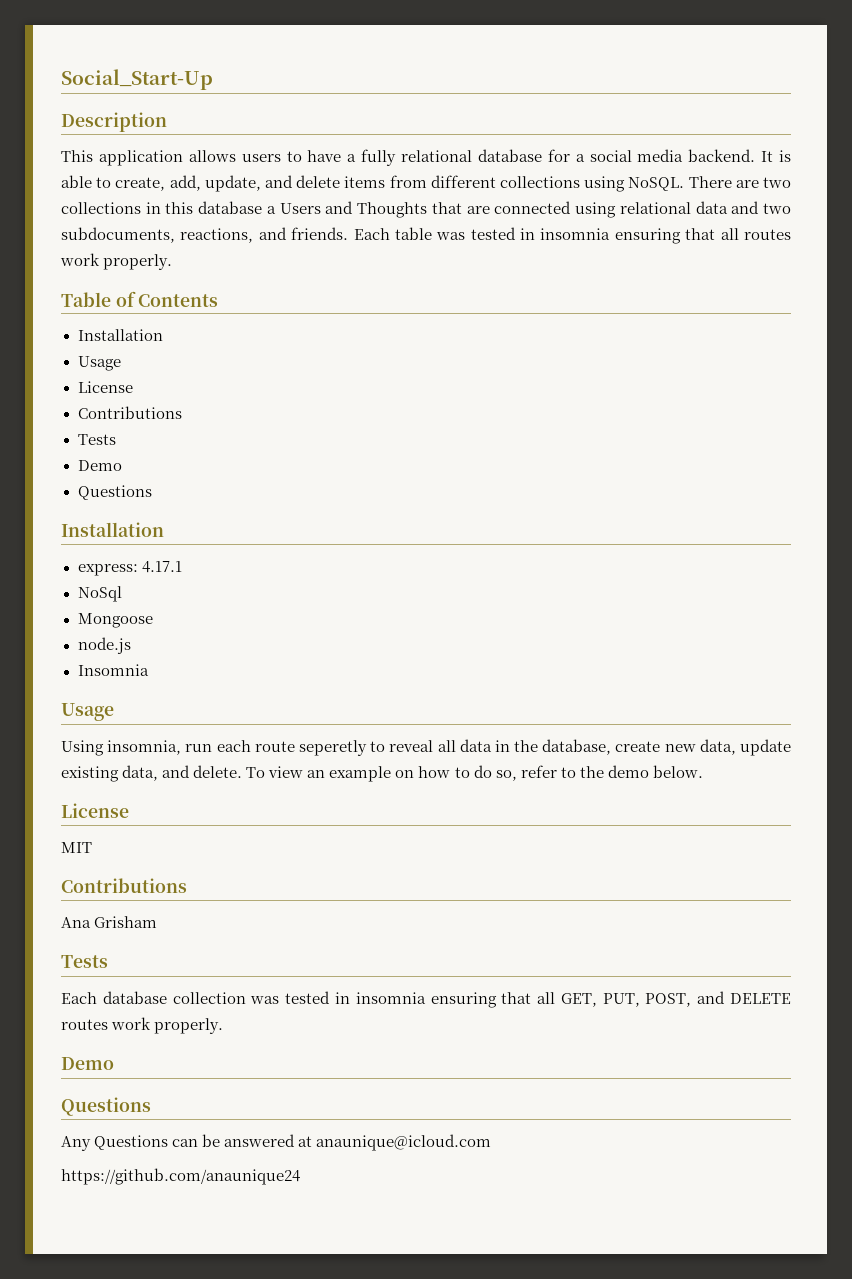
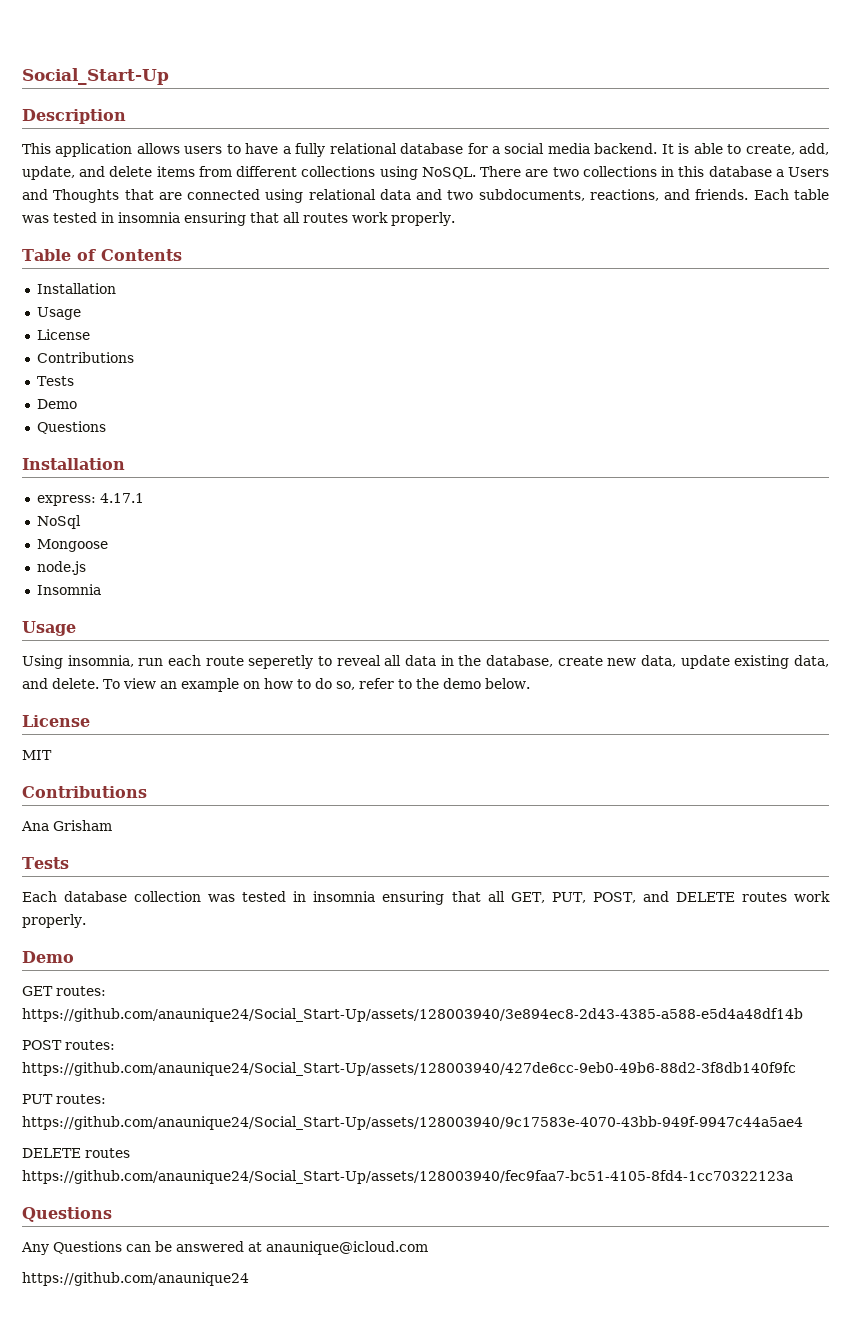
(114, 1063) none -> [22,986,106,996] [22,1008,803,1022] [22,1040,115,1050] [22,1062,796,1076] [22,1094,106,1104] [22,1116,803,1130] [22,1148,130,1158] [22,1170,793,1184] // GET routes: https://github.com/anaunique24/Social_Start-Up/assets/128003940/3e894ec8-2d43-4385-a588-e5d4a48df14b // POST routes: https://github.com/anaunique24/Social_Start-Up/assets/128003940/427de6cc-9eb0-49b6-88d2-3f8db140f9fc // PUT routes: https://github.com/anaunique24/Social_Start-Up/assets/128003940/9c17583e-4070-43bb-949f-9947c44a5ae4 // DELETE routes https://github.com/anaunique24/Social_Start-Up/assets/128003940/fec9faa7-bc51-4105-8fd4-1cc70322123a

